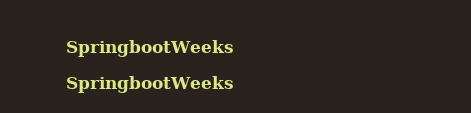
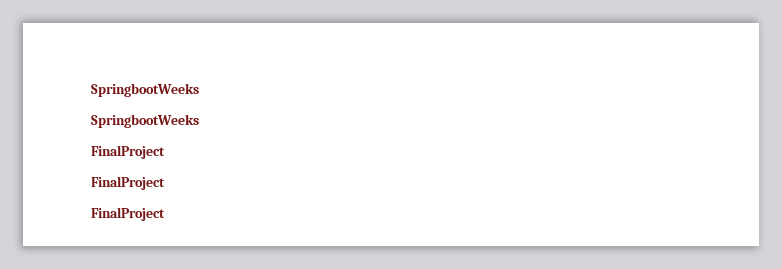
(234, 84) none -> [91,145,165,159] [91,176,165,190] [91,207,165,221] // FinalProject // FinalProject // FinalProject

